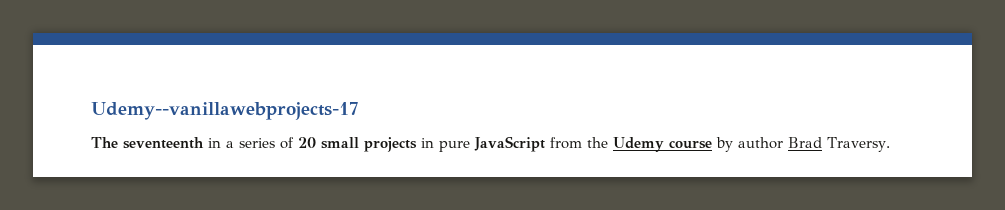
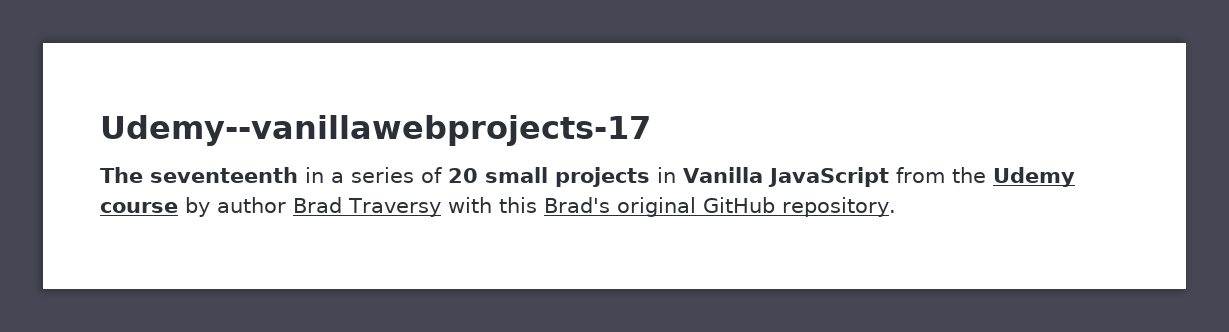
[439,141,470,152] pure -> [683,167,763,183] Vanilla
[827,137,890,152] Traversy. -> [348,197,896,217] Traversy with this Brad's original GitHub repository.

